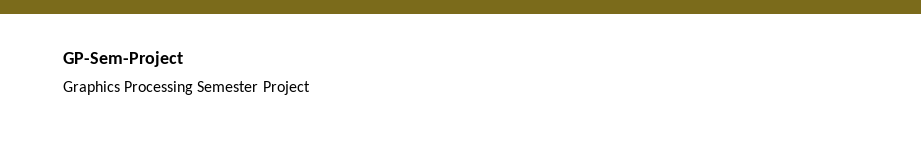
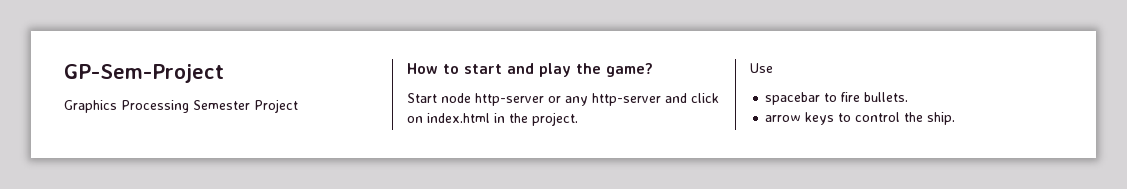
(310, 88) none -> [407,63,653,77] [407,93,719,106] [407,112,578,126] [750,63,773,73] [765,92,909,105] [765,112,956,125] // How to start and play the game? // Start node http-server or any http-server and click on index.html in the project. // Use // spacebar to fire bullets. // arrow keys to control the ship.

